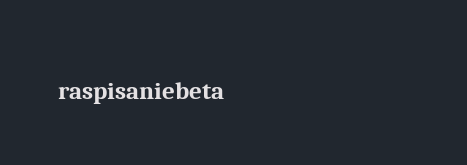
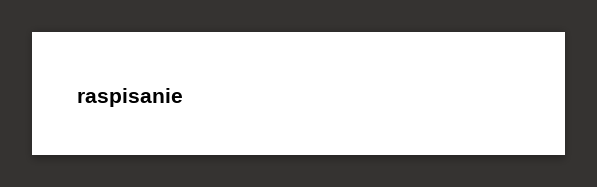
[58,82,224,104] raspisaniebeta -> [77,88,183,107] raspisanie

